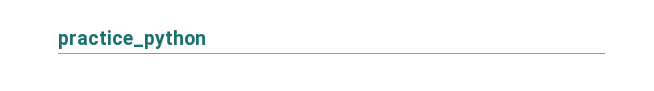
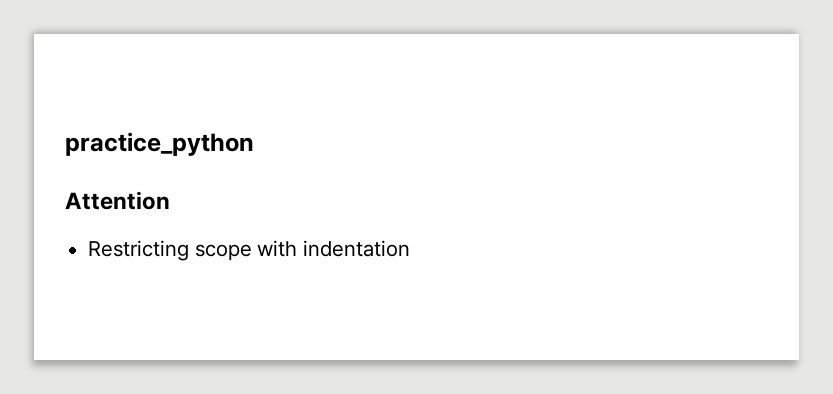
(206, 39) none -> [65,191,170,210] [88,240,411,261] // Attention // Restricting scope with indentation

